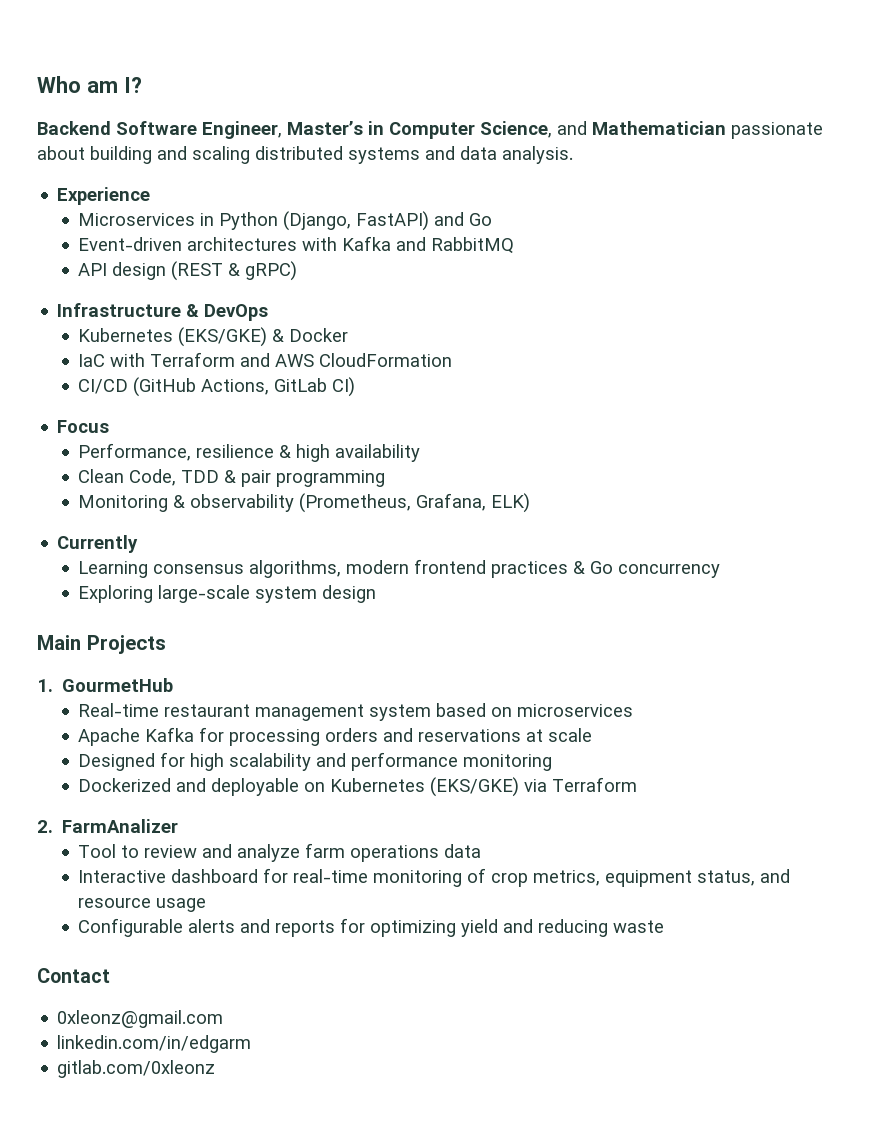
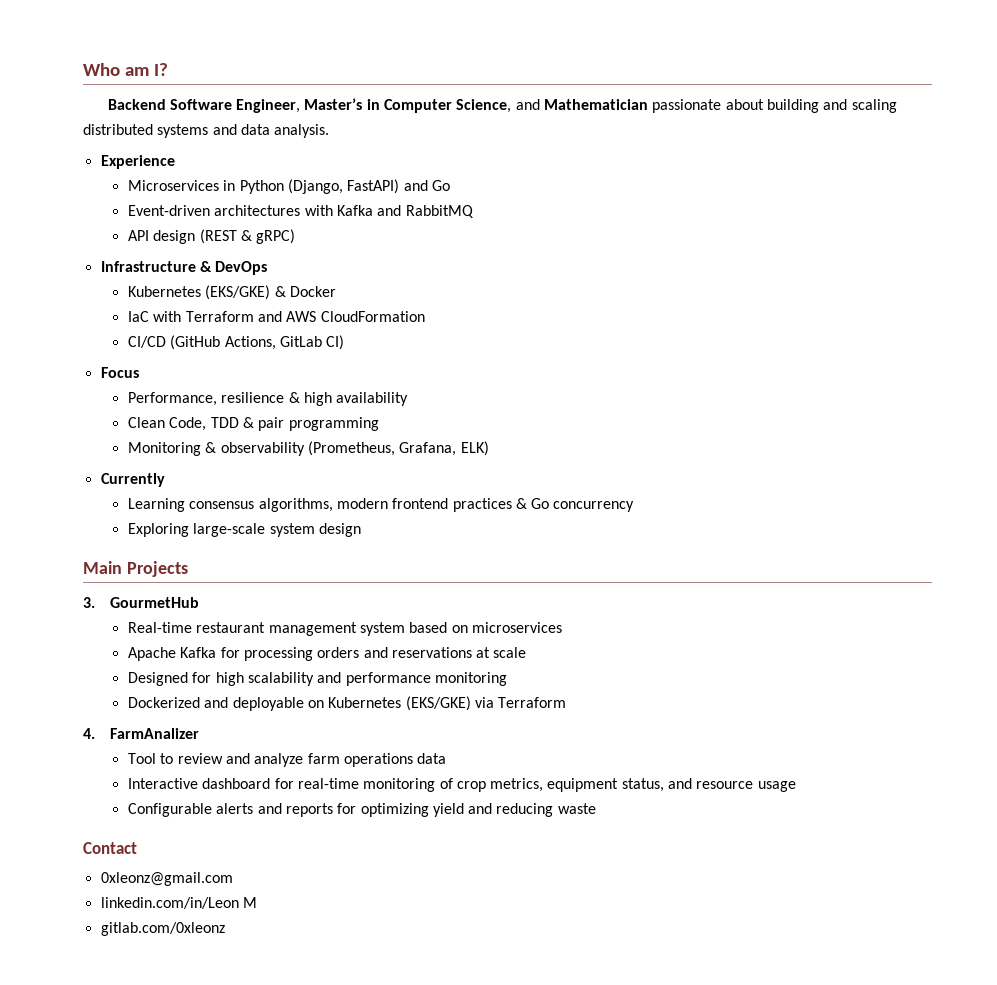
[37,679,53,692] 1. -> [83,597,95,608] 3.
[37,820,53,833] 2. -> [83,728,95,739] 4.
[57,1035,252,1053] linkedin.com/in/edgarm -> [100,897,257,909] linkedin.com/in/Leon M

